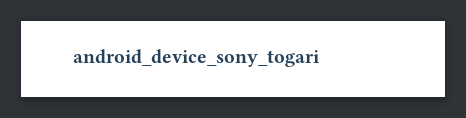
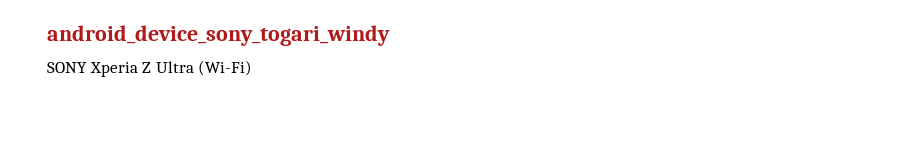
[73,49,320,67] android_device_sony_togari -> [47,25,390,46] [47,60,253,77] android_device_sony_togari_windy // SONY Xperia Z Ultra (Wi-Fi)

